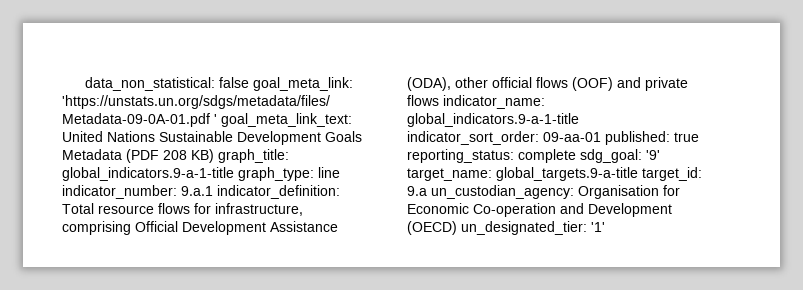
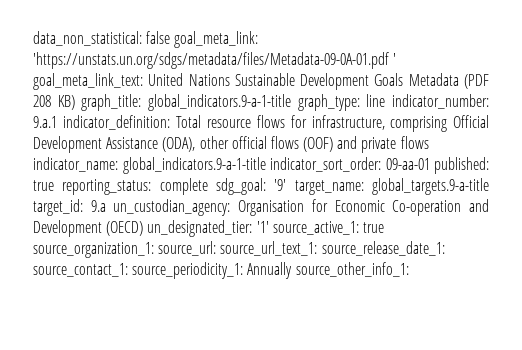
(605, 227) none -> [272,221,384,235] [33,241,445,258] [33,262,409,279] source_active_1: true source_organization_1: source_url: source_url_text_1: source_release_date_1: source_contact_1: source_periodicity_1: Annually source_other_info_1:

